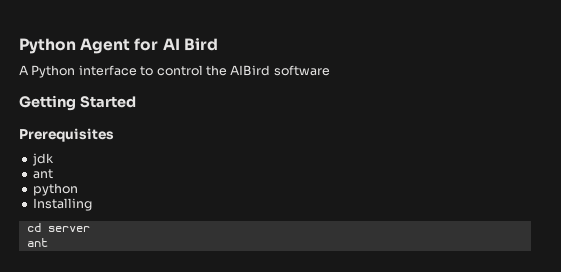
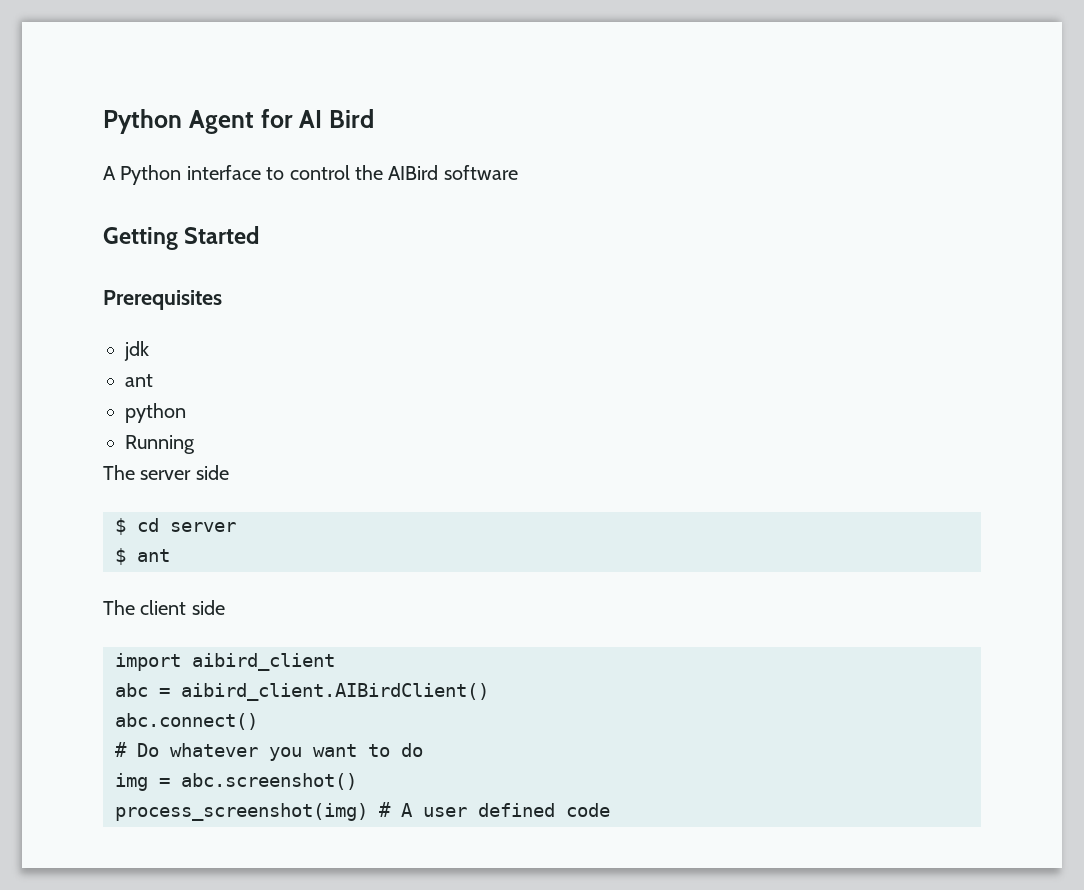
[32,198,92,211] Installing // -> [125,435,195,454] [103,465,229,480] [115,518,126,535] Running // The server side // $
[26,238,48,247] ant -> [115,548,170,565] [103,600,225,615] [115,653,335,671] [115,683,489,701] [115,713,258,730] [115,742,423,761] [115,773,357,791] [115,802,610,821] $ ant // The client side // import aibird_client // abc = aibird_client.AIBirdClient() // abc.connect() // # Do whatever you want to do // img = abc.screenshot() // process_screenshot(img) # A user defined code

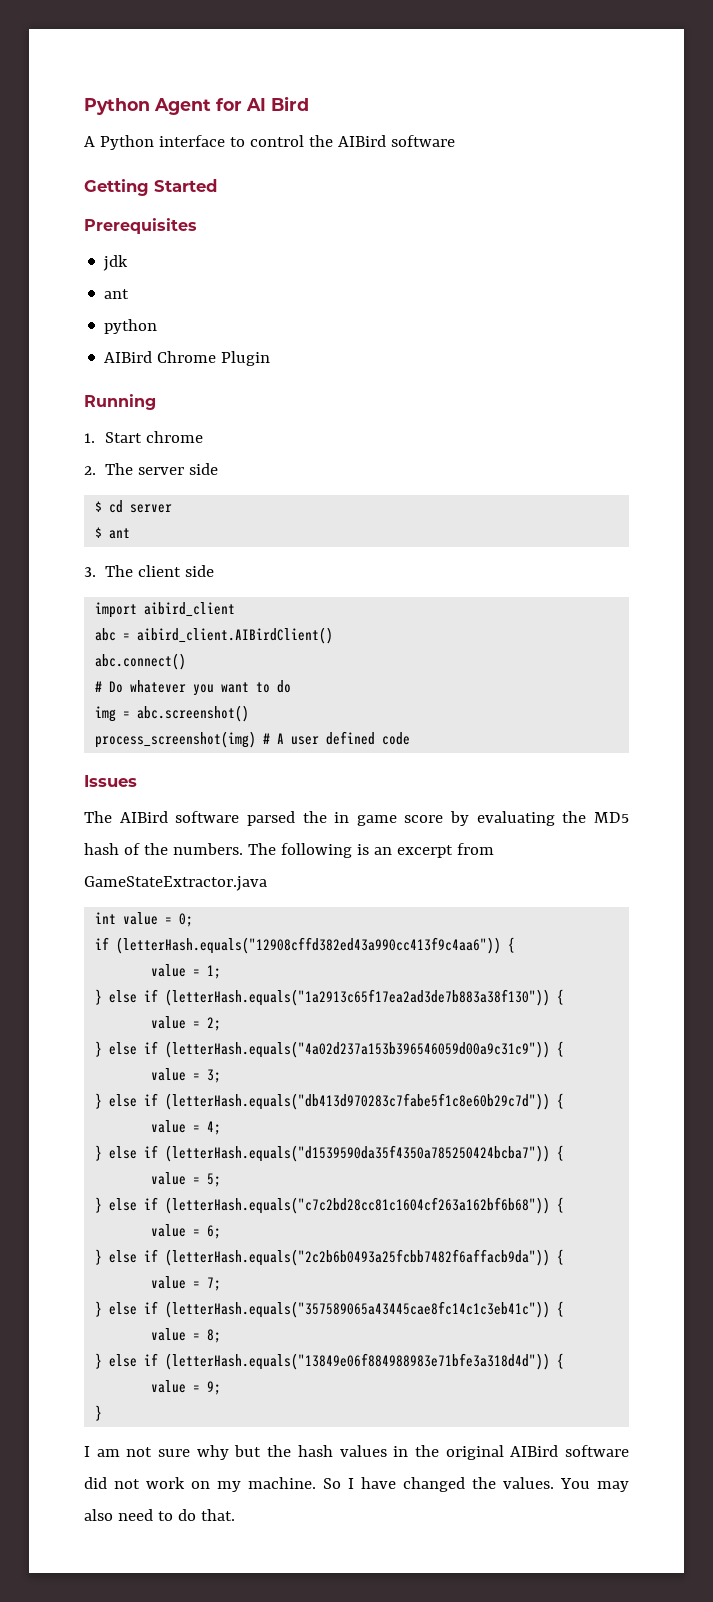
[125,435,195,454] Running // -> [104,351,271,366] [84,394,156,410] [84,431,203,443] [84,466,96,475] AIBird Chrome Plugin // Running // 1. Start chrome // 2.
(170, 555) none -> [84,567,96,577] 3.
(610, 810) none -> [84,775,137,787] [84,811,629,826] [84,843,494,858] [84,876,267,891] [95,912,194,927] [95,937,516,954] [151,964,222,979] [95,989,565,1006] [151,1016,222,1031] [95,1041,565,1058] [151,1068,222,1083] [95,1093,565,1110] [151,1120,222,1135] [95,1145,565,1162] [151,1172,222,1187] [95,1197,565,1214] [151,1224,222,1239] [95,1249,565,1266] [151,1276,222,1291] [95,1301,565,1318] [151,1328,222,1343] [95,1353,565,1370] [151,1380,222,1395] [95,1405,103,1421] [84,1445,629,1460] [84,1477,629,1492] [84,1509,235,1521] // Issues // The AIBird software parsed the in game score by evaluating the MD5 hash of the numbers. The following is an excerpt from GameStateExtractor.java // int value = 0; // if (letterHash.equals("12908cffd382ed43a990cc413f9c4aa6")) { // value = 1; // } else if (letterHash.equals("1a2913c65f17ea2ad3de7b883a38f130")) { // value = 2; // } else if (letterHash.equals("4a02d237a153b396546059d00a9c31c9")) { // value = 3; // } else if (letterHash.equals("db413d970283c7fabe5f1c8e60b29c7d")) { // value = 4; // } else if (letterHash.equals("d1539590da35f4350a785250424bcba7")) { // value = 5; // } else if (letterHash.equals("c7c2bd28cc81c1604cf263a162bf6b68")) { // value = 6; // } else if (letterHash.equals("2c2b6b0493a25fcbb7482f6affacb9da")) { // value = 7; // } else if (letterHash.equals("357589065a43445cae8fc14c1c3eb41c")) { // value = 8; // } else if (letterHash.equals("13849e06f884988983e71bfe3a318d4d")) { // value = 9; // } // I am not sure why but the hash values in the original AIBird software did not work on my machine. So I have changed the values. You may also need to do that.

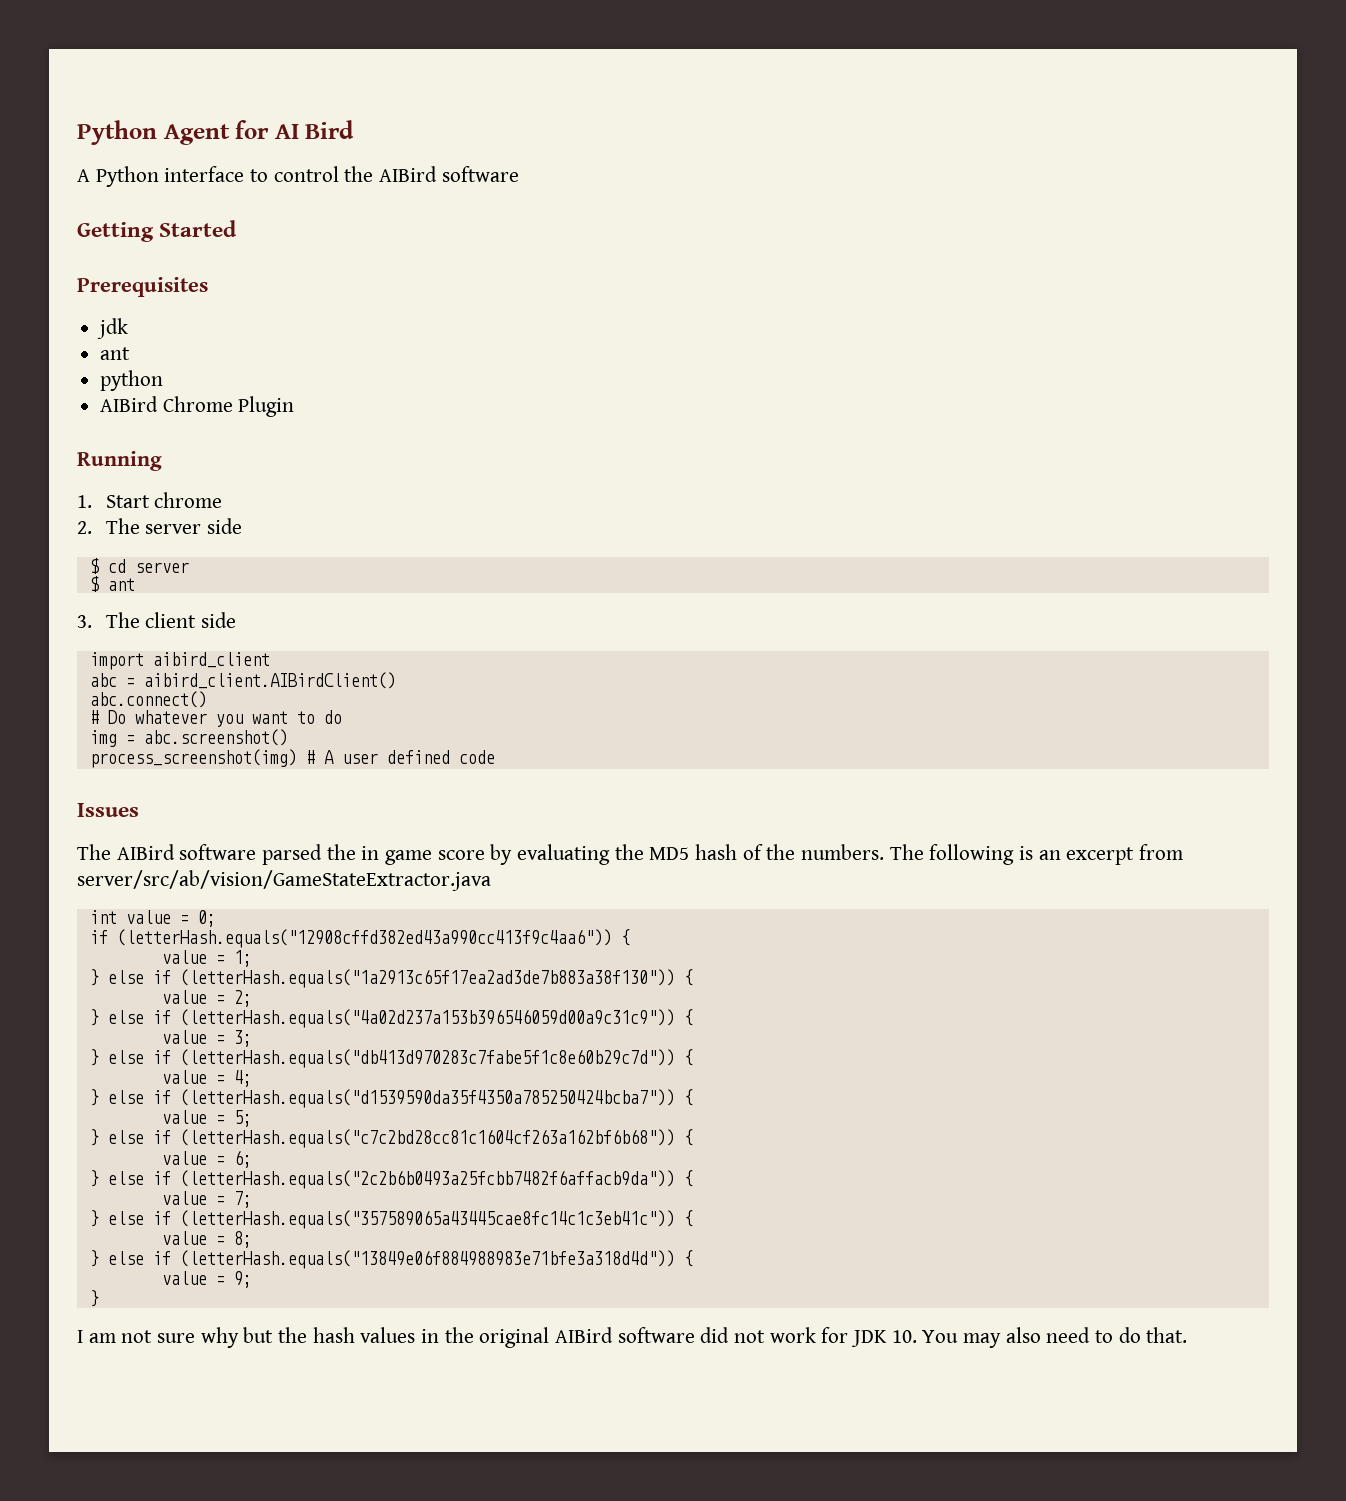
[84,876,267,891] GameStateExtractor.java -> [77,870,491,891] server/src/ab/vision/GameStateExtractor.java
[191,1477,554,1492] on my machine. So I have changed the values. -> [821,1327,917,1347] for JDK 10.

